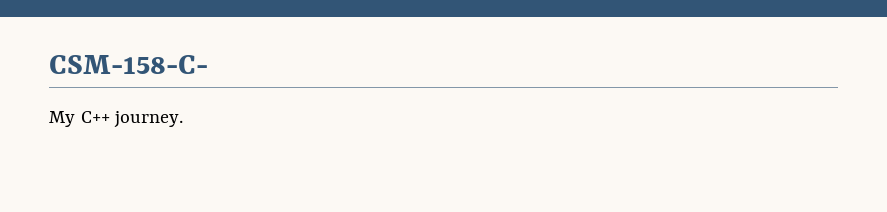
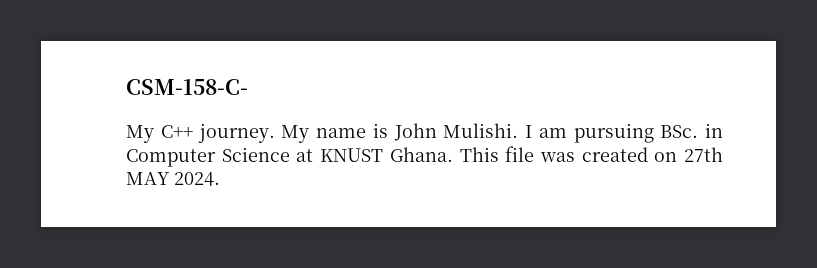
(184, 119) none -> [281,123,723,143] [126,146,723,167] [126,172,220,186] My name is John Mulishi. I am pursuing BSc. in Computer Science at KNUST Ghana. This file was created on 27th MAY 2024.

